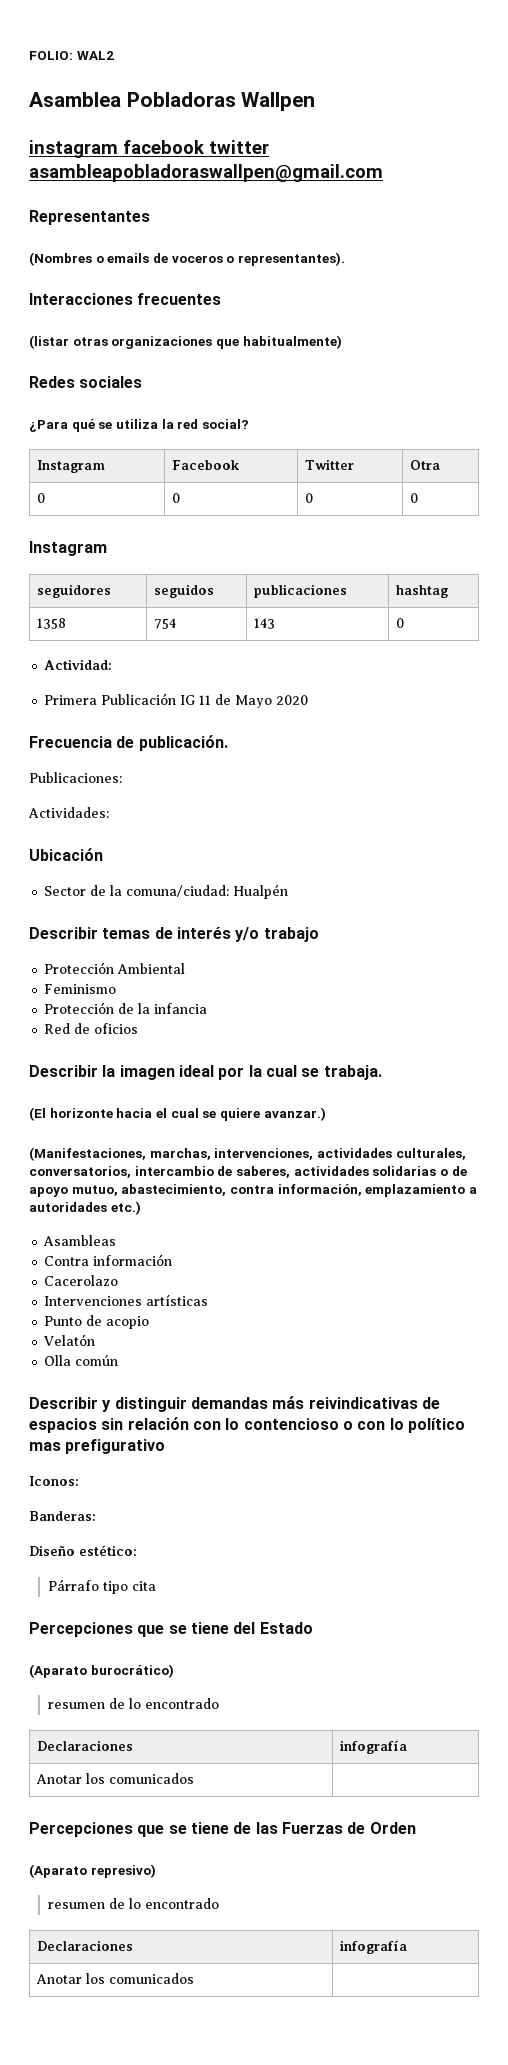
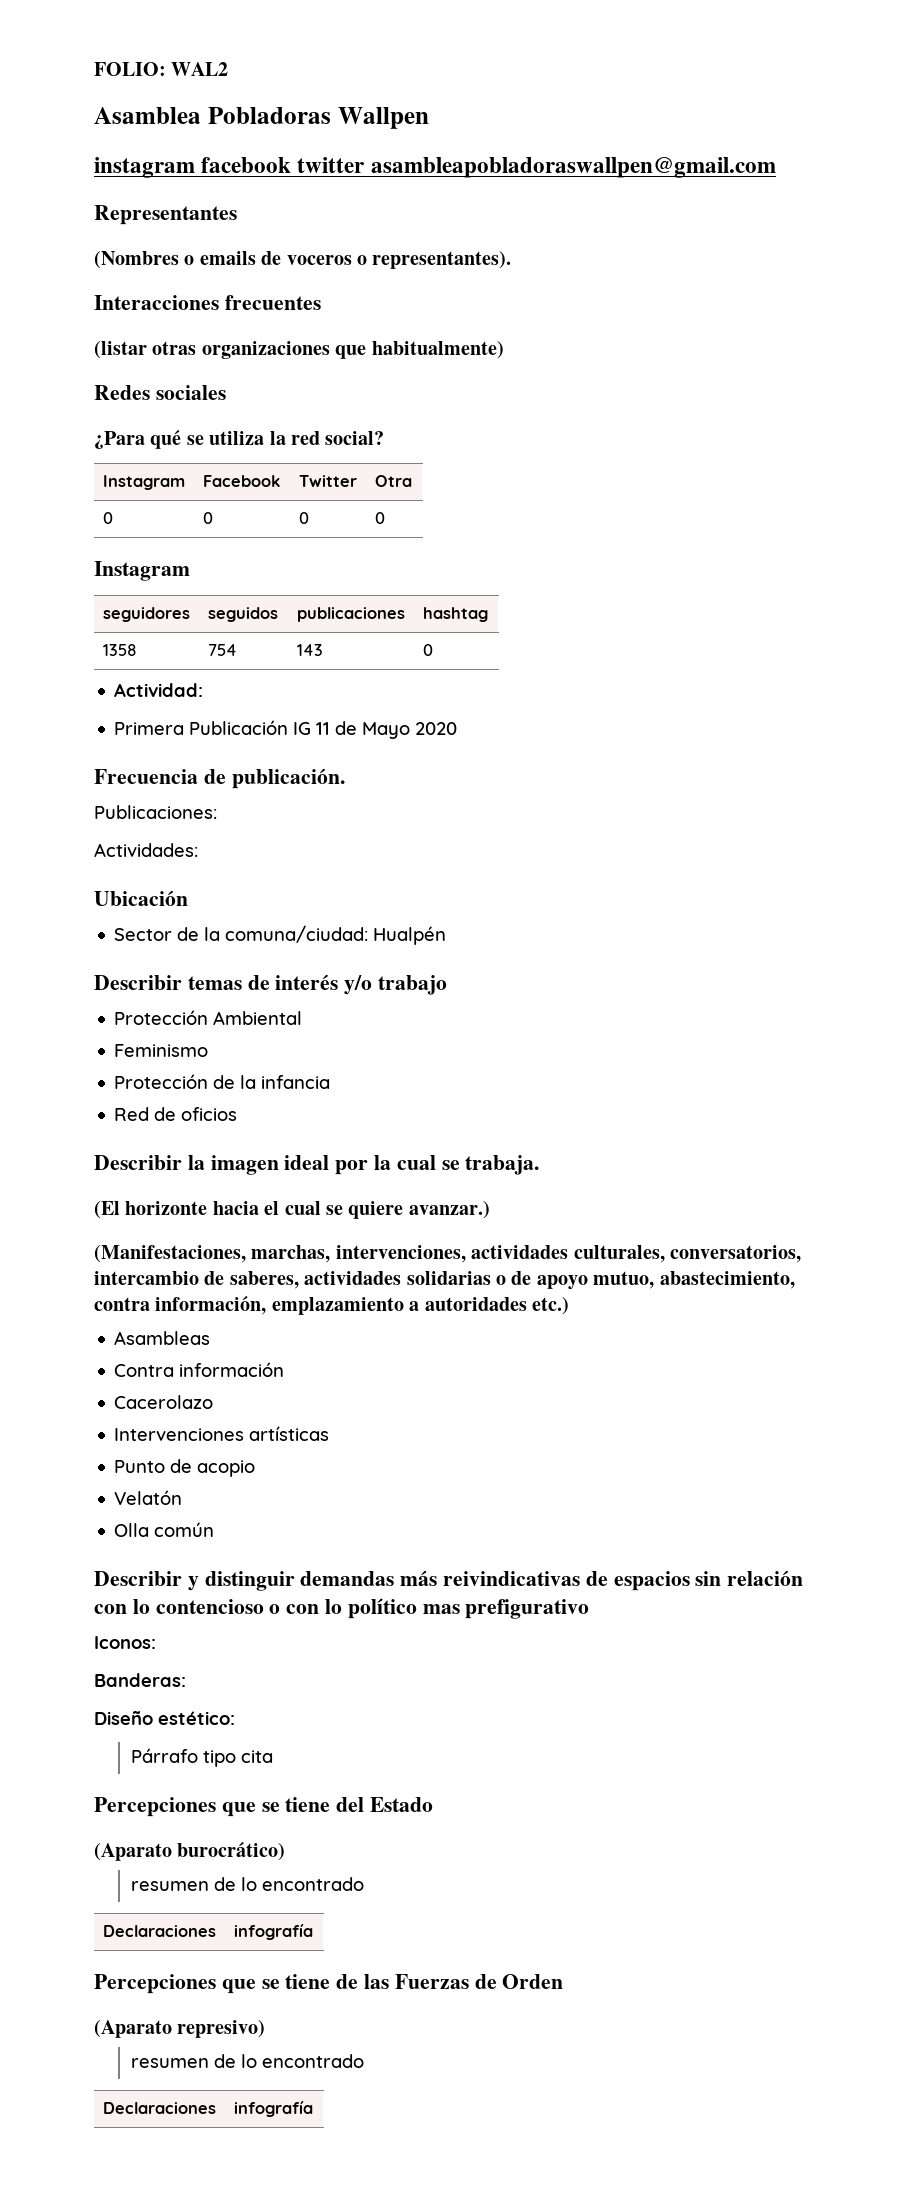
[36,1773,195,1784] // Anotar los comunicados | -> (313, 1932) none
[36,1973,195,1984] // Anotar los comunicados | -> (313, 2109) none

